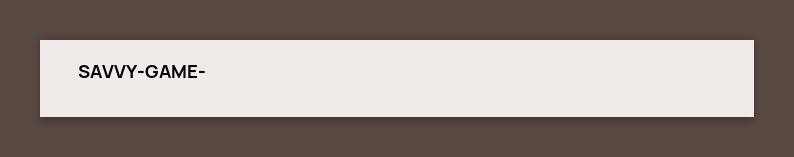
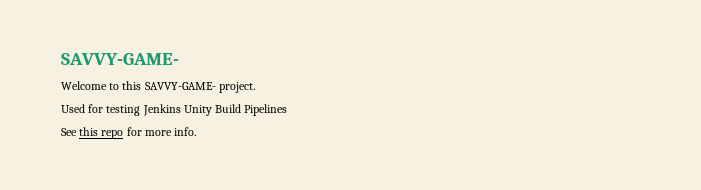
[78,65,206,78] SAVVY-GAME- -> [61,53,179,65] [61,81,255,93] [61,104,288,116] [61,127,197,139] SAVVY-GAME- // Welcome to this SAVVY-GAME- project. // Used for testing Jenkins Unity Build Pipelines // See this repo for more info.

